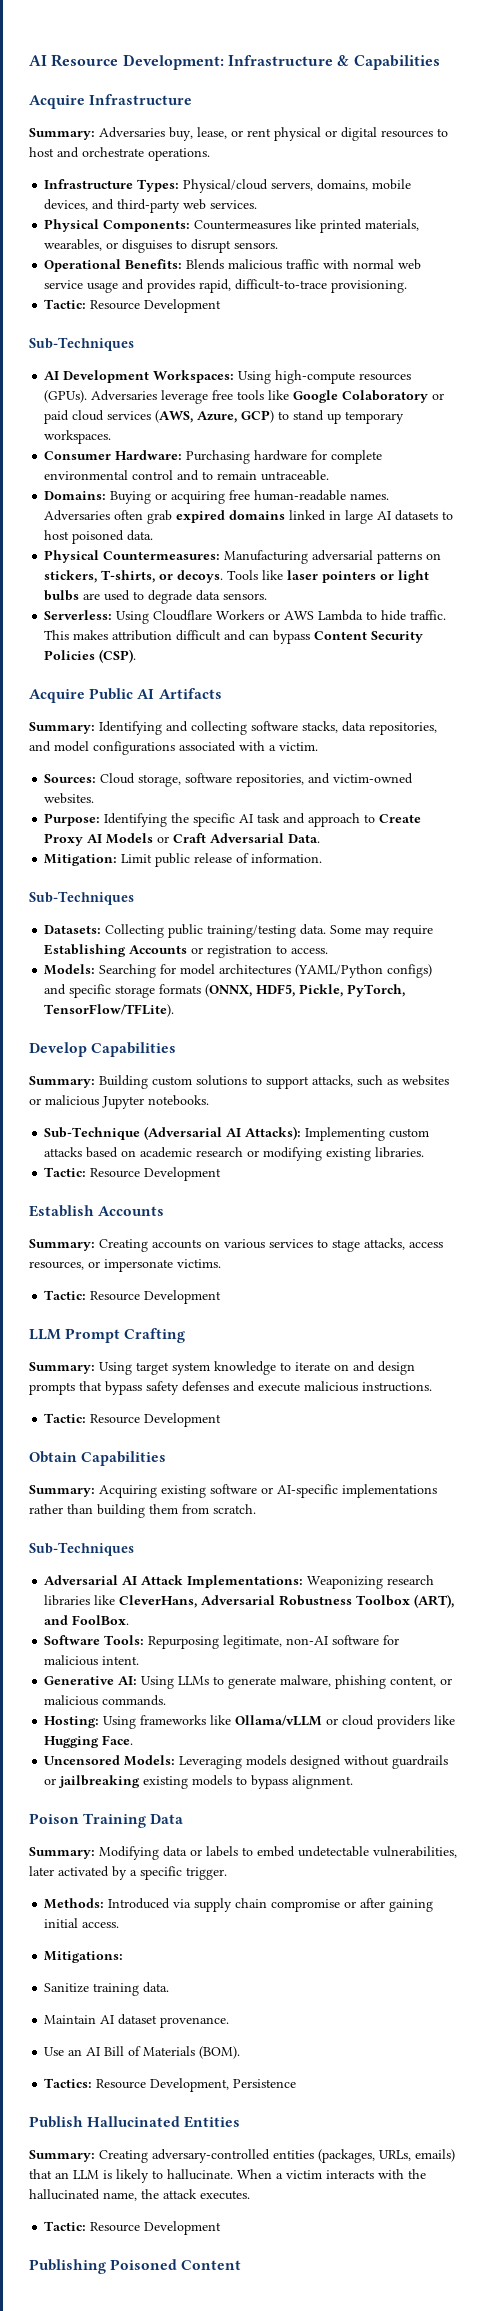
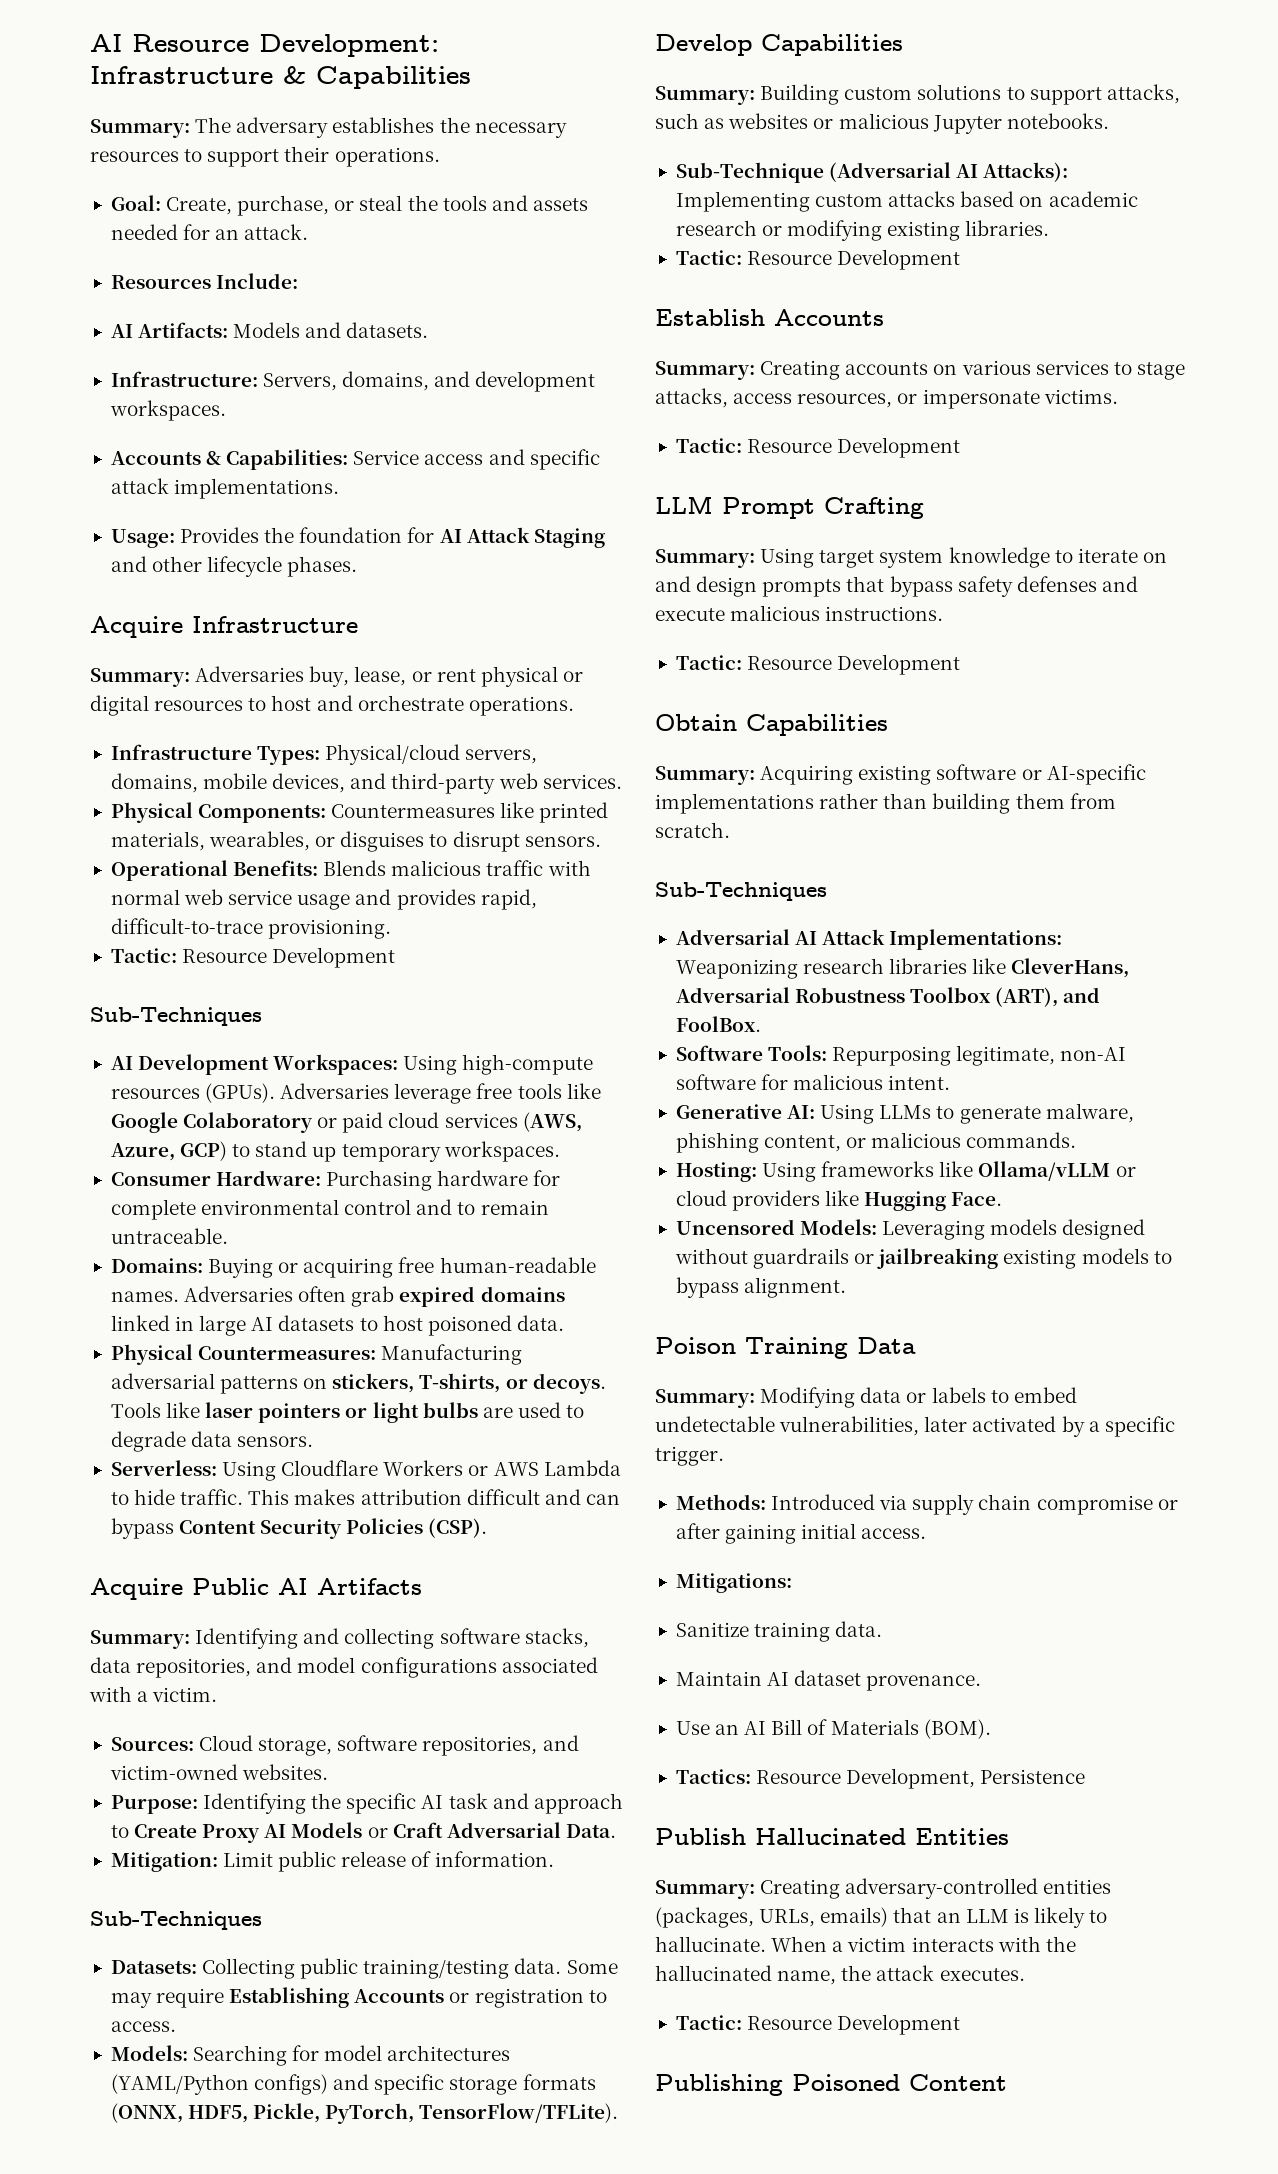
(440, 62) none -> [90,117,567,138] [90,146,440,167] [110,195,588,216] [110,224,309,240] [110,273,299,289] [110,322,429,338] [110,371,596,392] [109,400,226,421] [110,449,600,470] [110,478,340,499] [110,527,605,548] [110,556,358,577] // Summary: The adversary establishes the necessary resources to support their operations. // Goal: Create, purchase, or steal the tools and assets needed for an attack. // Resources Include: // AI Artifacts: Models and datasets. // Infrastructure: Servers, domains, and development workspaces. // Accounts & Capabilities: Service access and specific attack implementations. // Usage: Provides the foundation for AI Attack Staging and other lifecycle phases.

